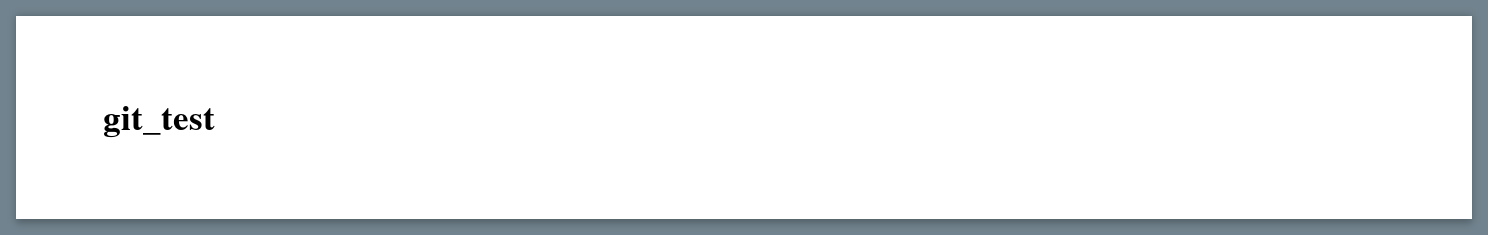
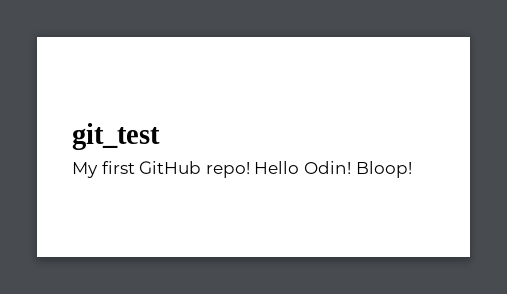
(215, 122) none -> [72,161,412,178] // My first GitHub repo! Hello Odin! Bloop!

